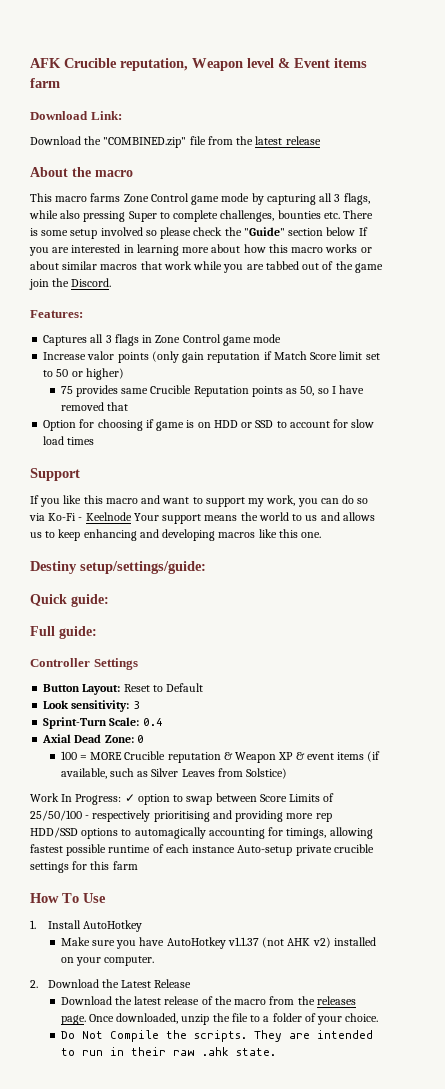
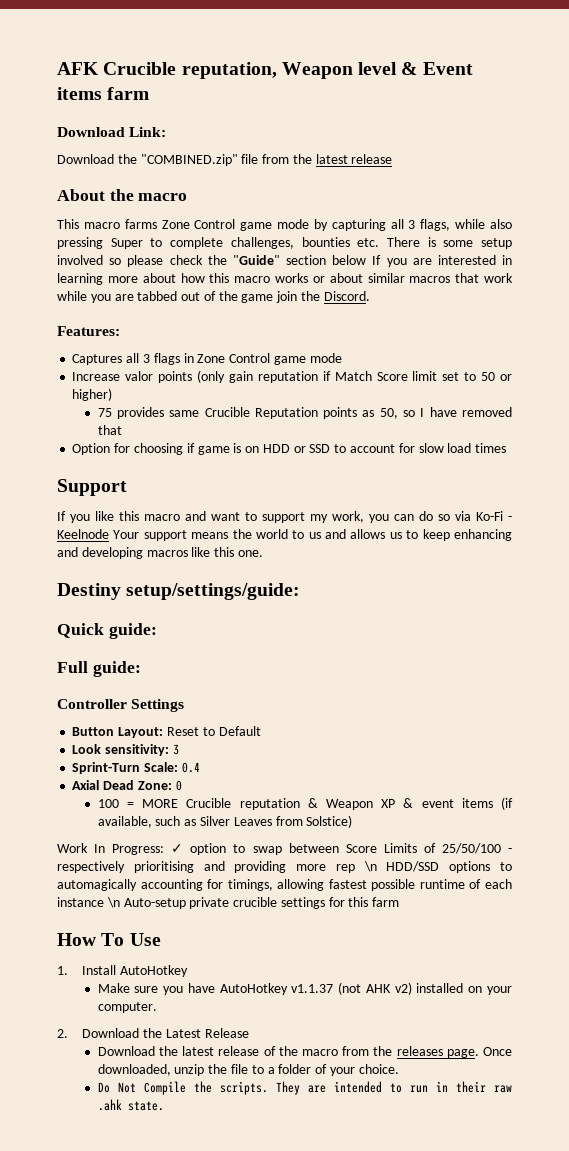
(332, 817) none -> [363,861,377,872] \n
(236, 849) none -> [106,897,120,908] \n

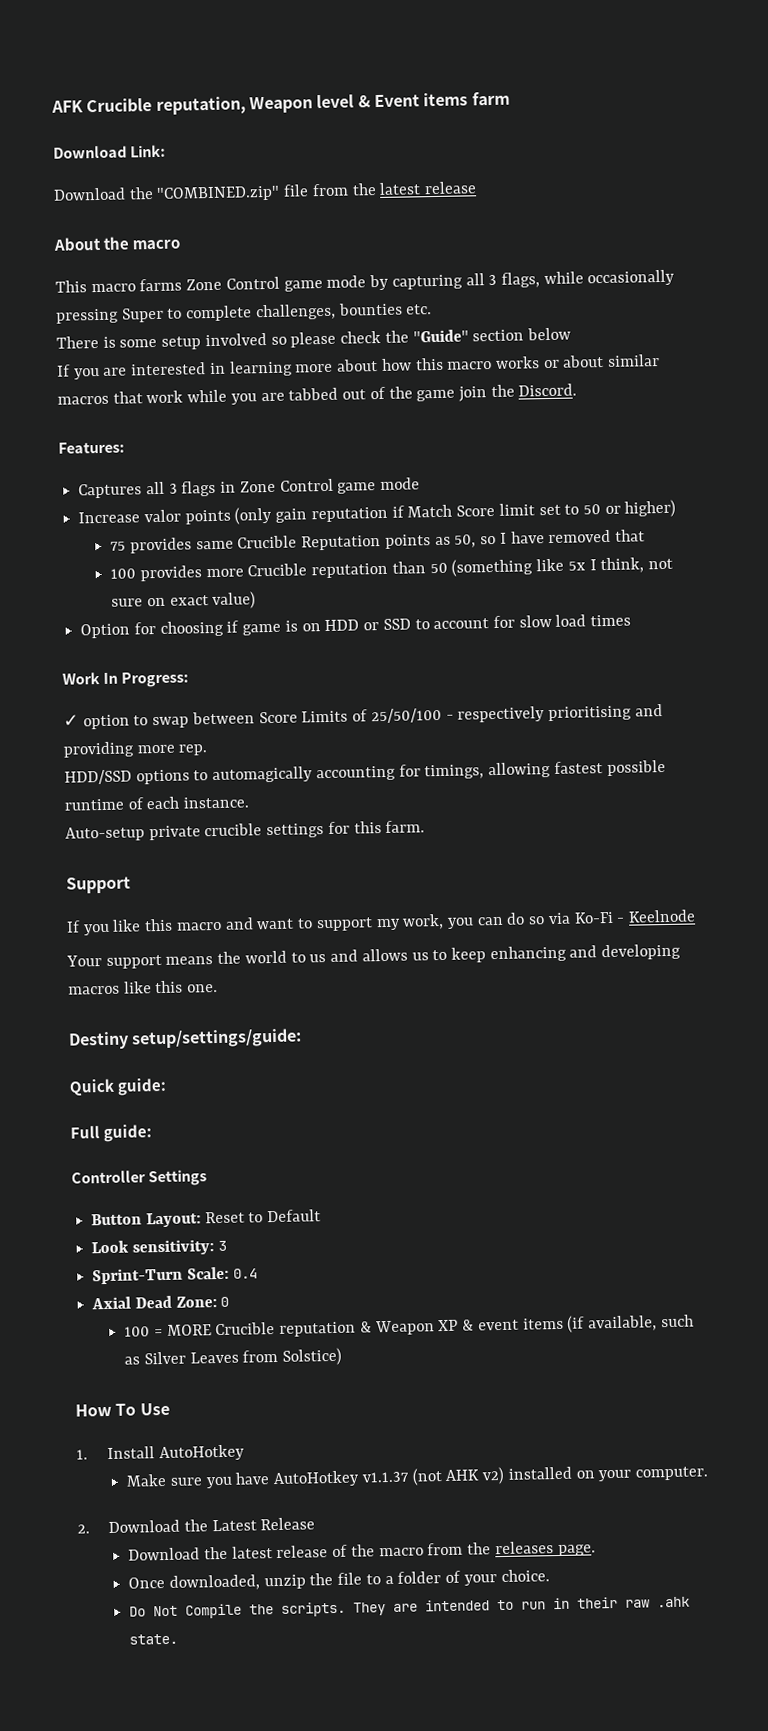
[490,219,513,229] also -> [587,269,676,287] occasionally
(380, 242) none -> (433, 309) //
(367, 260) none -> (571, 334) //
(122, 430) none -> [110,557,674,582] [111,591,257,610] // 100 provides more Crucible reputation than 50 (something like 5x I think, not sure on exact value)
(507, 448) none -> [62,671,189,688] [63,704,663,730] [63,741,209,758] [64,759,666,785] [64,796,250,811] [65,820,426,842] // Work In Progress: // ✓ option to swap between Score Limits of 25/50/100 - respectively prioritising and providing more rep. // HDD/SSD options to automagically accounting for timings, allowing fastest possible runtime of each instance. // Auto-setup private crucible settings for this farm.
(109, 534) none -> (697, 916) //
[57,843,512,855] [57,861,512,873] [57,879,512,891] [57,897,400,909] // Work In Progress: ✓ option to swap between Score Limits of 25/50/100 - respectively prioritising and providing more rep \n HDD/SSD options to automagically accounting for timings, allowing fastest possible runtime of each instance \n Auto-setup private crucible settings for this farm -> (343, 1356) none
(479, 1053) none -> (596, 1550) //

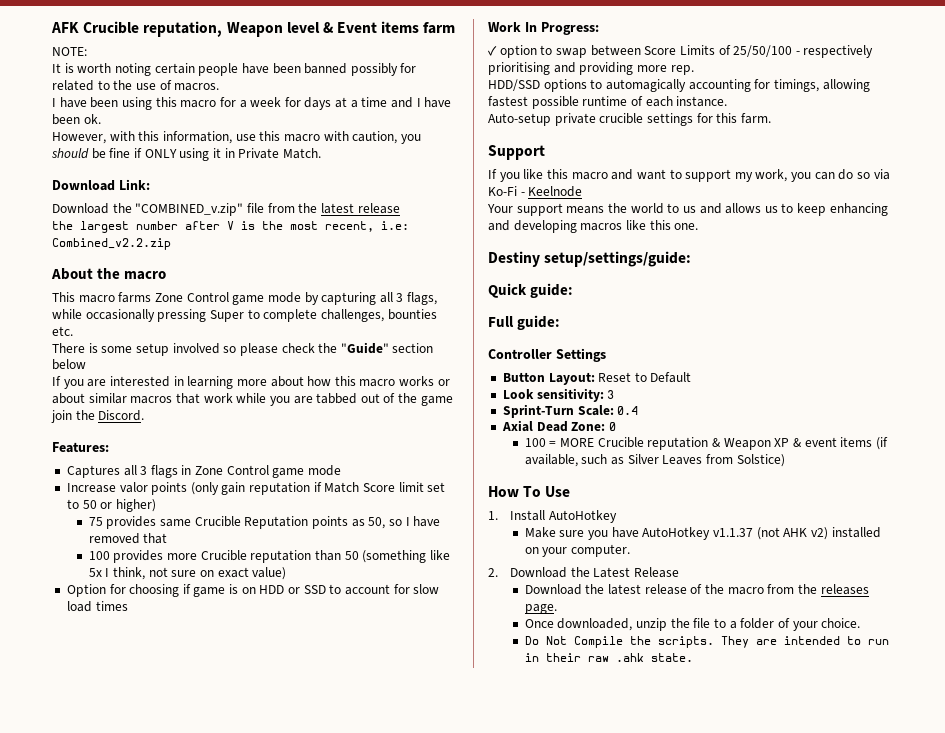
(510, 98) none -> [52,47,87,56] [52,63,417,76] [52,80,220,91] [52,97,452,110] [52,114,101,125] [52,131,421,144] [51,148,321,161] // NOTE: // It is worth noting certain people have been banned possibly for related to the use of macros. // I have been using this macro for a week for days at a time and I have been ok. // However, with this information, use this macro with caution, you should be fine if ONLY using it in Private Match.
[156,185,281,202] "COMBINED.zip" -> [135,203,244,216] "COMBINED_v.zip"
(478, 188) none -> [52,221,409,233] [52,238,171,250] // the largest number after V is the most recent, i.e: Combined_v2.2.zip

